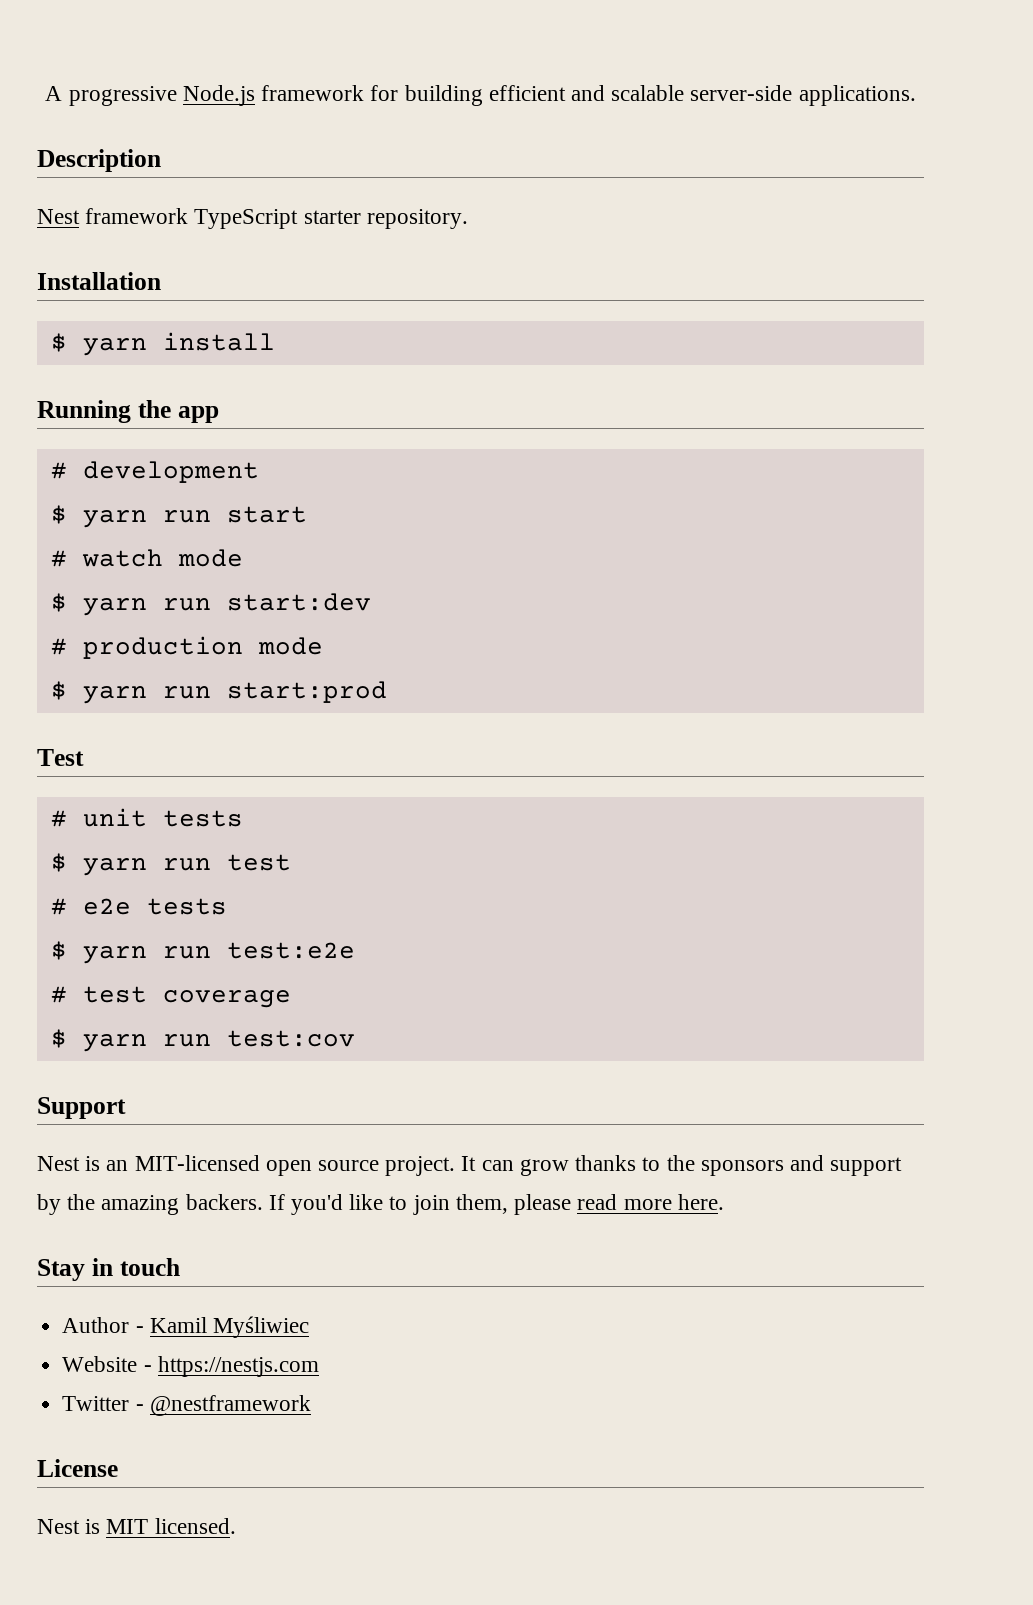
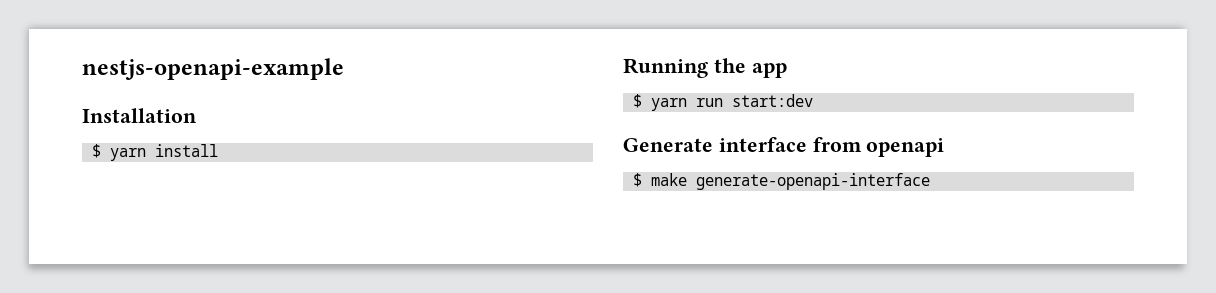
[45,85,916,106] [37,149,161,172] [37,208,468,229] A progressive Node.js framework for building efficient and scalable server-side applications. // Description // Nest framework TypeScript starter repository. -> [82,58,344,80] nestjs-openapi-example
[50,461,259,483] [50,505,307,528] [50,549,243,567] [50,593,371,616] [50,636,323,659] [50,681,387,704] [37,749,84,766] [50,808,243,827] [50,853,291,876] [50,898,227,915] [50,941,355,964] [50,986,291,1008] [50,1029,355,1052] [37,1097,126,1119] [37,1155,903,1176] [37,1194,724,1215] [37,1258,180,1281] [62,1316,309,1338] [62,1356,319,1377] [62,1395,311,1416] [37,1459,118,1477] [37,1518,236,1534] # development // $ yarn run start // # watch mode // $ yarn run start:dev // # production mode // $ yarn run start:prod // Test // # unit tests // $ yarn run test // # e2e tests // $ yarn run test:e2e // # test coverage // $ yarn run test:cov // Support // Nest is an MIT-licensed open source project. It can grow thanks to the sponsors and support by the amazing backers. If you'd like to join them, please read more here. // Stay in touch // Author - Kamil Myśliwiec // Website - https://nestjs.com // Twitter - @nestframework // License // Nest is MIT licensed. -> [633,94,814,111] [623,137,945,157] [633,173,931,190] $ yarn run start:dev // Generate interface from openapi // $ make generate-openapi-interface

